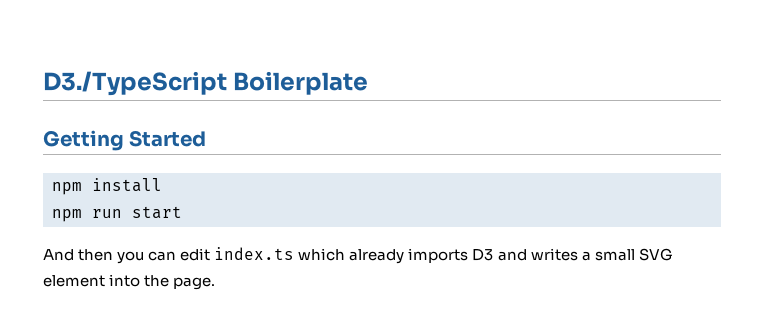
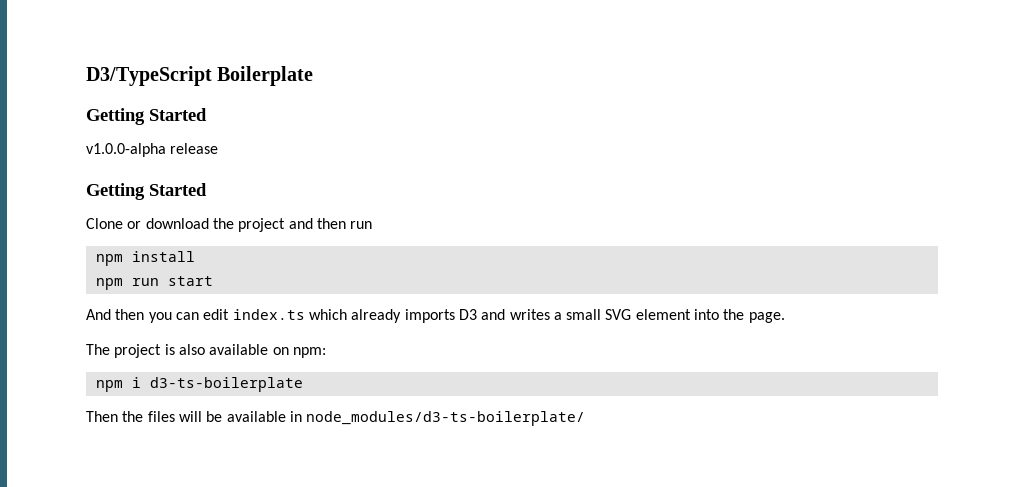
[43,71,227,96] D3./TypeScript -> [86,66,212,86] D3/TypeScript
(207, 138) none -> [86,143,219,157] [86,183,207,200] [86,218,373,232] // v1.0.0-alpha release // Getting Started // Clone or download the project and then run
(216, 283) none -> [86,344,326,358] [95,377,303,392] [86,411,586,426] // The project is also available on npm: // npm i d3-ts-boilerplate // Then the files will be available in node_modules/d3-ts-boilerplate/

